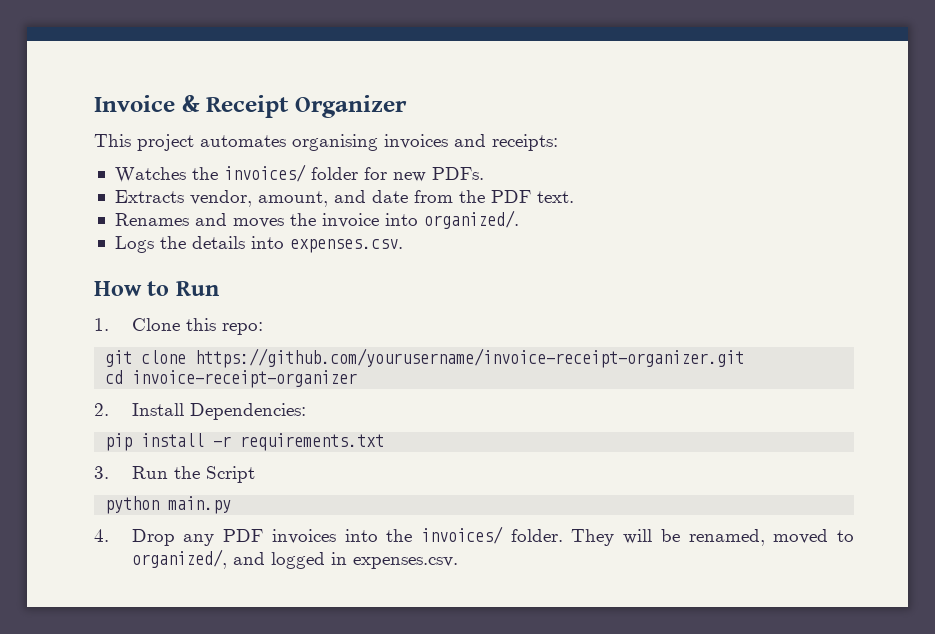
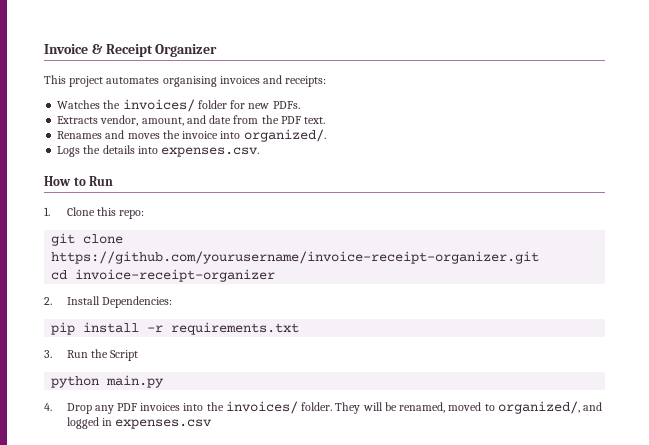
[352,557,458,569] expenses.csv. -> [114,419,212,429] expenses.csv

